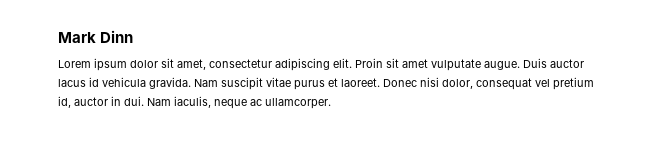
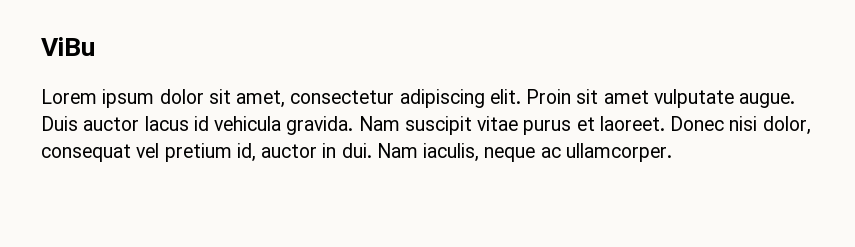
[58,30,134,43] Mark Dinn -> [41,37,95,56] ViBu

